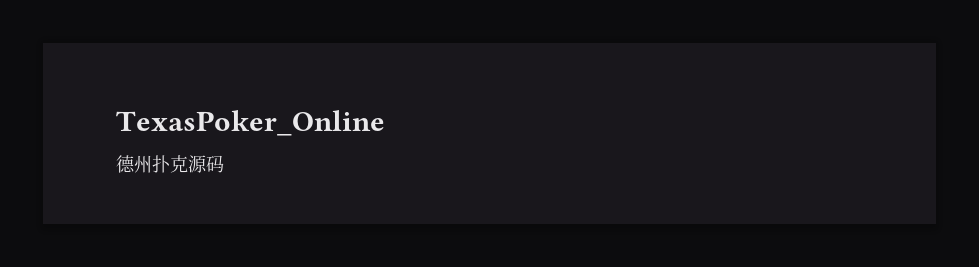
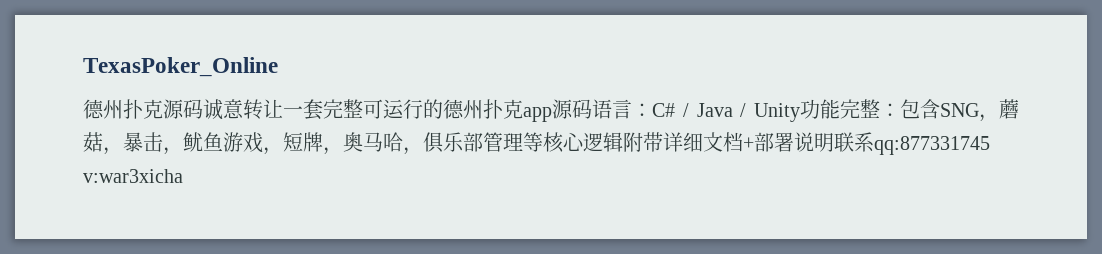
(224, 164) none -> [203,99,1019,122] [83,132,990,155] [83,169,183,183] 诚意转让一套完整可运行的德州扑克app源码语言：C# / Java / Unity功能完整：包含SNG，蘑菇，暴击，鱿鱼游戏，短牌，奥马哈，俱乐部管理等核心逻辑附带详细文档+部署说明联系qq:877331745 v:war3xicha

